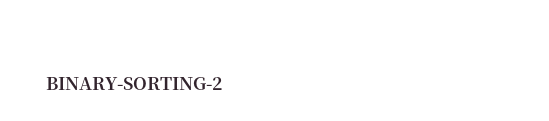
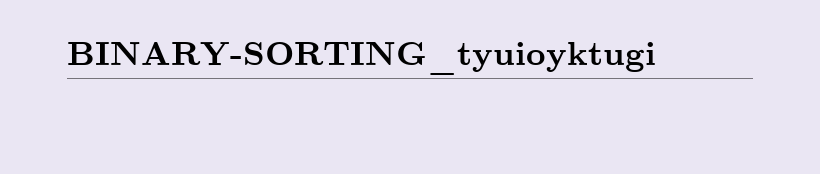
[46,77,222,90] BINARY-SORTING-2 -> [67,42,656,75] BINARY-SORTING_tyuioyktugi

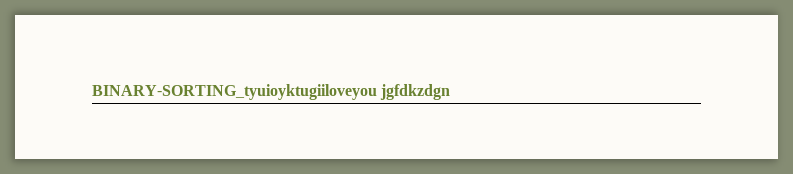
[67,42,656,75] BINARY-SORTING_tyuioyktugi -> [92,84,451,100] BINARY-SORTING_tyuioyktugiiloveyou jgfdkzdgn

